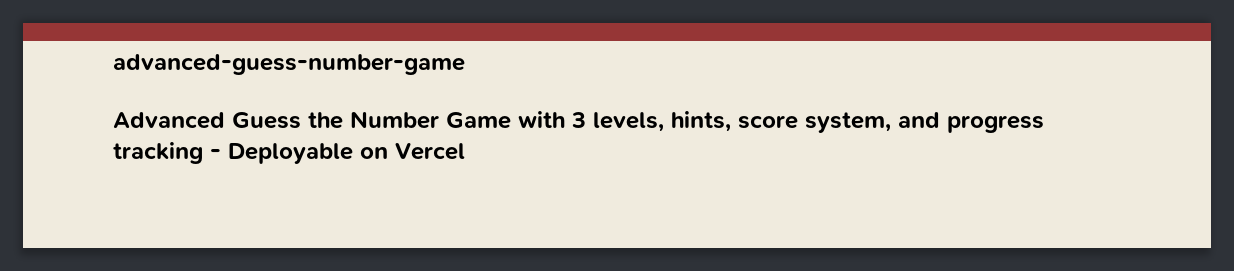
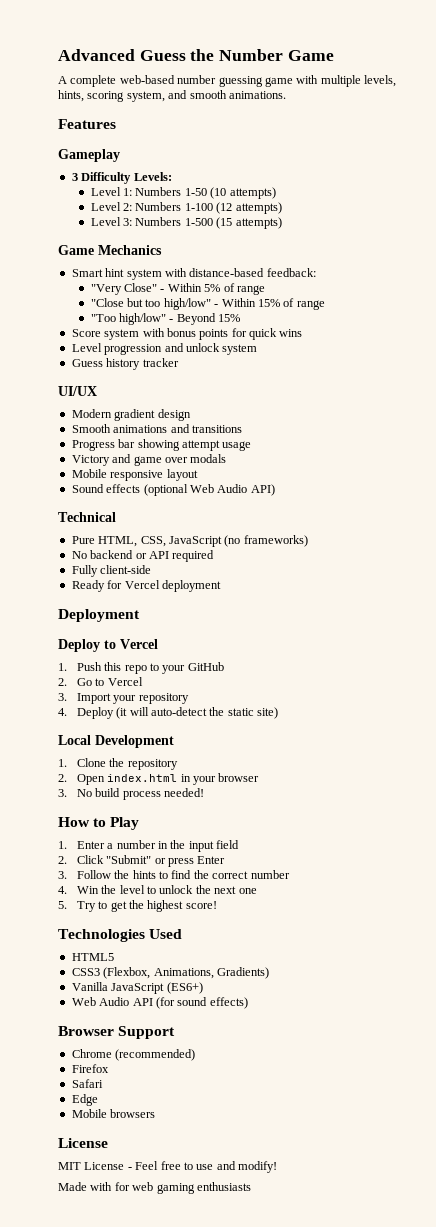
[113,54,465,75] advanced-guess-number-game // -> (58, 55) none
[518,111,586,128] with 3 -> [58,75,361,87] // A complete web-based number guessing game with multiple
[738,115,798,129] score -> [87,91,125,102] scoring
[947,115,1044,133] [113,142,465,164] progress tracking - Deployable on Vercel -> [189,90,286,99] [58,119,116,129] [58,149,120,162] [71,172,172,184] [90,187,276,199] [90,202,282,214] [90,217,282,229] [58,245,162,255] [71,268,316,280] [90,283,265,295] [90,298,325,310] [90,313,241,325] [71,328,303,340] [71,343,258,355] [71,358,179,370] [58,386,97,396] [71,409,191,421] [71,424,242,433] [71,439,252,451] [71,454,227,466] [71,469,198,481] [71,484,275,496] [58,512,116,522] [71,535,308,547] [71,550,215,562] [71,565,152,577] [71,580,221,592] [58,609,140,622] [58,639,158,652] [58,662,224,674] [58,677,143,686] [58,693,189,704] [58,707,279,719] [58,735,174,748] [58,758,178,770] [58,773,260,785] [58,788,205,800] [58,817,140,830] [58,840,240,852] [58,855,226,867] [58,870,290,879] [58,885,257,894] [58,900,217,912] [58,929,183,942] [71,953,114,961] [71,967,269,979] [71,982,203,994] [71,997,248,1009] [58,1026,176,1039] [71,1049,196,1061] [71,1064,109,1073] [71,1079,103,1088] [71,1094,98,1106] [71,1109,156,1118] [58,1138,108,1148] [58,1161,277,1173] [58,1182,251,1194] smooth animations. // Features // Gameplay // 3 Difficulty Levels: // Level 1: Numbers 1-50 (10 attempts) // Level 2: Numbers 1-100 (12 attempts) // Level 3: Numbers 1-500 (15 attempts) // Game Mechanics // Smart hint system with distance-based feedback: // "Very Close" - Within 5% of range // "Close but too high/low" - Within 15% of range // "Too high/low" - Beyond 15% // Score system with bonus points for quick wins // Level progression and unlock system // Guess history tracker // UI/UX // Modern gradient design // Smooth animations and transitions // Progress bar showing attempt usage // Victory and game over modals // Mobile responsive layout // Sound effects (optional Web Audio API) // Technical // Pure HTML, CSS, JavaScript (no frameworks) // No backend or API required // Fully client-side // Ready for Vercel deployment // Deployment // Deploy to Vercel // 1. Push this repo to your GitHub // 2. Go to Vercel // 3. Import your repository // 4. Deploy (it will auto-detect the static site) // Local Development // 1. Clone the repository // 2. Open index.html in your browser // 3. No build process needed! // How to Play // 1. Enter a number in the input field // 2. Click "Submit" or press Enter // 3. Follow the hints to find the correct number // 4. Win the level to unlock the next one // 5. Try to get the highest score! // Technologies Used // HTML5 // CSS3 (Flexbox, Animations, Gradients) // Vanilla JavaScript (ES6+) // Web Audio API (for sound effects) // Browser Support // Chrome (recommended) // Firefox // Safari // Edge // Mobile browsers // License // MIT License - Feel free to use and modify! // Made with for web gaming enthusiasts

